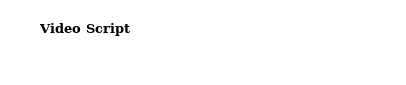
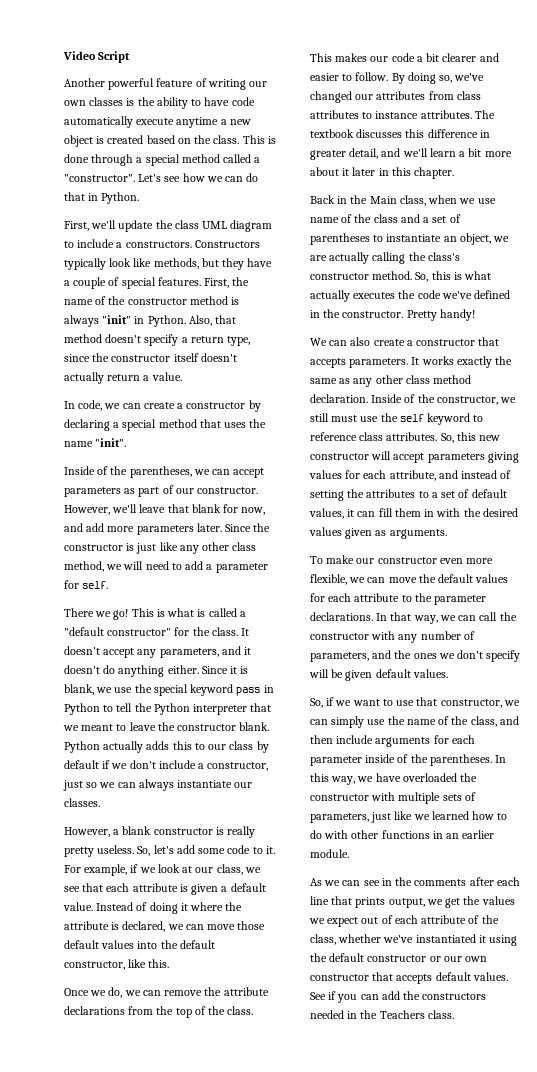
(130, 29) none -> [64,78,268,90] [64,97,255,109] [64,116,251,128] [64,135,276,147] [64,154,261,166] [64,173,259,182] [64,192,140,204] [64,220,273,232] [64,239,260,248] [64,258,273,270] [64,277,250,289] [64,296,240,305] [64,315,237,327] [64,334,251,346] [64,353,237,362] [64,372,182,384] [64,400,261,412] [64,419,267,431] [64,438,127,447] [64,466,265,478] [64,485,259,497] [64,504,266,515] [64,523,271,535] [64,542,257,554] [64,561,268,573] [64,580,109,589] [64,608,246,620] [64,627,250,636] [64,646,252,658] [64,665,249,677] [64,684,274,696] [64,703,272,715] [63,722,270,731] [64,741,269,753] [64,760,269,771] [63,779,253,791] [64,798,100,807] [64,826,256,838] [64,845,275,857] [64,864,261,876] [64,883,266,895] [63,902,243,914] [64,921,266,932] [64,940,215,949] [64,959,170,970] [64,987,269,998] [64,1006,254,1018] [310,53,499,62] [310,72,485,84] [310,91,481,103] [310,110,495,119] [310,129,490,138] [310,148,512,160] [310,167,455,179] [310,195,496,206] [310,214,461,223] [310,233,510,245] [310,252,460,264] [310,271,492,282] [310,290,511,302] [310,309,475,321] [310,337,500,346] [310,356,513,368] [310,375,472,387] [310,394,517,405] [310,413,484,425] [310,432,501,443] [310,451,519,463] [309,470,512,481] [310,489,507,501] [309,508,518,519] [309,527,447,539] [310,555,494,564] [310,574,509,585] [310,593,487,605] [310,612,517,624] [310,631,475,643] [310,650,521,662] [309,669,448,681] [310,697,520,708] [310,716,519,728] [310,735,475,747] [310,754,507,766] [310,773,478,785] [310,792,476,804] [310,811,508,823] [310,830,495,839] [310,849,349,858] [310,877,520,886] [310,896,515,908] [309,915,499,927] [310,934,518,946] [310,953,488,962] [310,972,508,984] [310,991,487,1003] [310,1010,454,1019] // Another powerful feature of writing our own classes is the ability to have code automatically execute anytime a new object is created based on the class. This is done through a special method called a "constructor". Let's see how we can do that in Python. // First, we'll update the class UML diagram to include a constructors. Constructors typically look like methods, but they have a couple of special features. First, the name of the constructor method is always "init" in Python. Also, that method doesn't specify a return type, since the constructor itself doesn't actually return a value. // In code, we can create a constructor by declaring a special method that uses the name "init". // Inside of the parentheses, we can accept parameters as part of our constructor. However, we'll leave that blank for now, and add more parameters later. Since the constructor is just like any other class method, we will need to add a parameter for self. // There we go! This is what is called a "default constructor" for the class. It doesn't accept any parameters, and it doesn't do anything either. Since it is blank, we use the special keyword pass in Python to tell the Python interpreter that we meant to leave the constructor blank. Python actually adds this to our class by default if we don't include a constructor, just so we can always instantiate our classes. // However, a blank constructor is really pretty useless. So, let's add some code to it. For example, if we look at our class, we see that each attribute is given a default value. Instead of doing it where the attribute is declared, we can move those default values into the default constructor, like this. // Once we do, we can remove the attribute declarations from the top of the class. This makes our code a bit clearer and easier to follow. By doing so, we've changed our attributes from class attributes to instance attributes. The textbook discusses this difference in greater detail, and we'll learn a bit more about it later in this chapter. // Back in the Main class, when we use name of the class and a set of parentheses to instantiate an object, we are actually calling the class's constructor method. So, this is what actually executes the code we've defined in the constructor. Pretty handy! // We can also create a constructor that accepts parameters. It works exactly the same as any other class method declaration. Inside of the constructor, we still must use the self keyword to reference class attributes. So, this new constructor will accept parameters giving values for each attribute, and instead of setting the attributes to a set of default values, it can fill them in with the desired values given as arguments. // To make our constructor even more flexible, we can move the default values for each attribute to the parameter declarations. In that way, we can call the constructor with any number of parameters, and the ones we don't specify will be given default values. // So, if we want to use that constructor, we can simply use the name of the class, and then include arguments for each parameter inside of the parentheses. In this way, we have overloaded the constructor with multiple sets of parameters, just like we learned how to do with other functions in an earlier module. // As we can see in the comments after each line that prints output, we get the values we expect out of each attribute of the class, whether we've instantiated it using the default constructor or our own constructor that accepts default values. See if you can add the constructors needed in the Teachers class.

